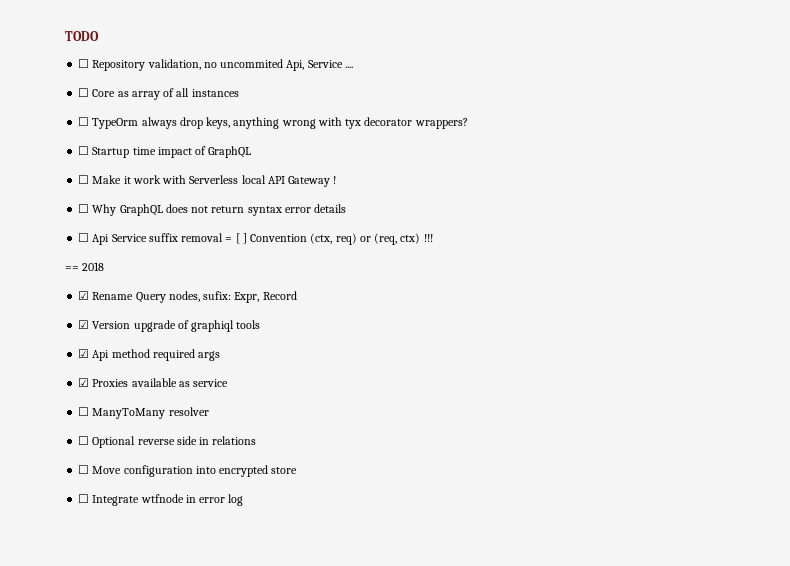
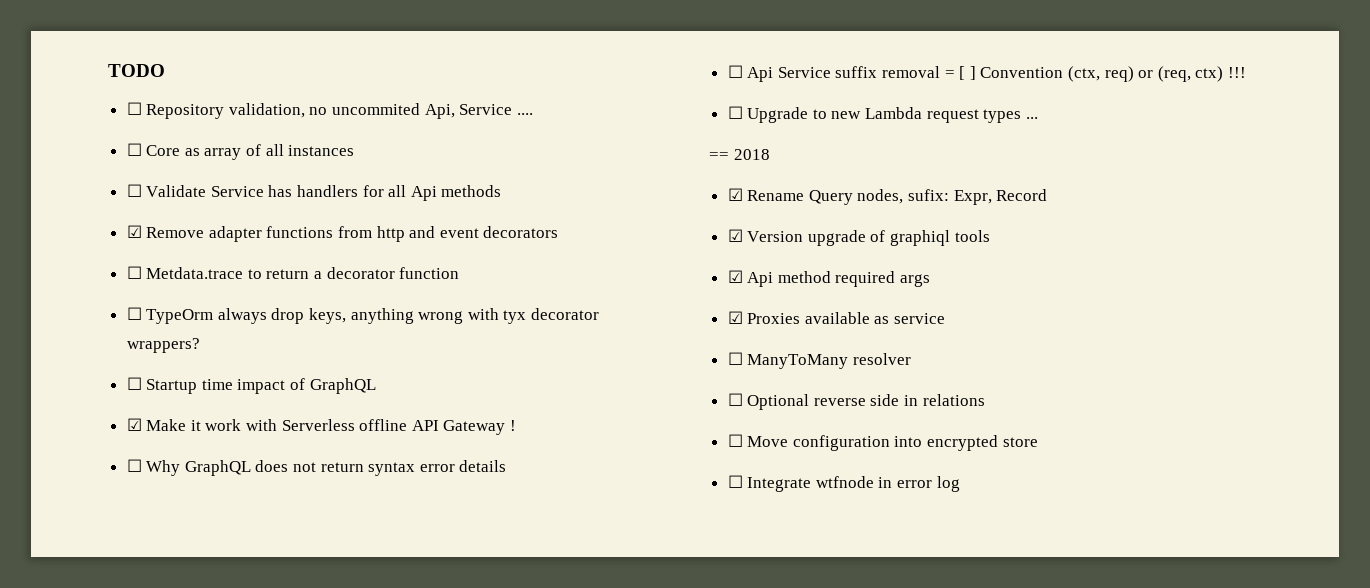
(239, 93) none -> [126,184,502,201] [126,225,559,242] [126,266,460,279] // ☐ Validate Service has handlers for all Api methods // ☑ Remove adapter functions from http and event decorators // ☐ Metdata.trace to return a decorator function
[78,175,90,184] ☐ -> [126,418,142,431] ☑
[241,175,266,184] local -> [359,419,408,431] offline
(433, 238) none -> [727,106,1038,123] // ☐ Upgrade to new Lambda request types ...

